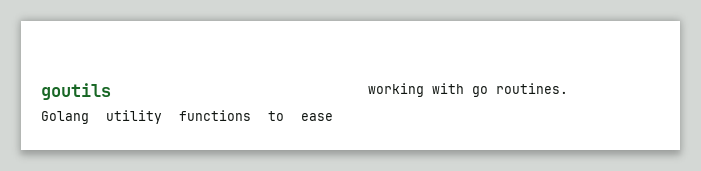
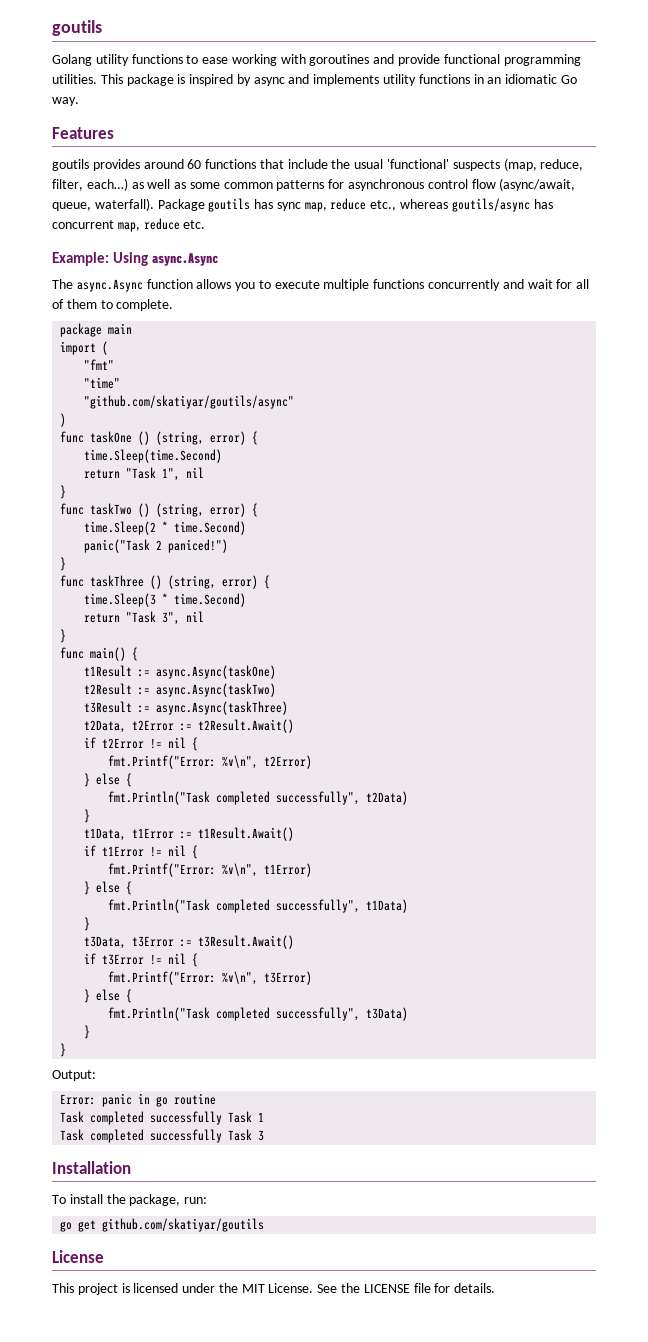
[472,83,568,97] go routines. -> [309,54,581,66] [52,74,577,86] [52,97,79,106] [52,127,114,139] [52,158,584,171] [52,178,576,191] [52,198,553,212] [52,218,206,232] [52,252,219,266] [52,279,590,292] [52,299,174,311] [60,323,133,337] [60,341,109,355] [84,359,115,370] [84,377,121,389] [84,395,295,409] [60,413,67,427] [60,431,259,445] [84,449,223,463] [84,467,205,481] [60,485,67,499] [60,503,259,517] [84,521,247,535] [84,539,229,553] [60,557,67,571] [60,575,271,589] [84,593,247,607] [84,611,205,625] [60,629,67,643] [60,647,139,661] [84,665,277,679] [84,683,277,697] [84,701,289,715] [84,719,295,733] [84,737,199,751] [108,755,313,769] [84,773,133,787] [108,791,409,805] [84,809,91,823] [84,827,295,841] [84,845,199,859] [108,863,313,877] [84,881,133,895] [108,899,409,913] [84,917,91,931] [84,935,295,949] [84,953,199,967] [108,971,313,985] [84,989,133,1003] [108,1007,409,1021] [84,1025,91,1039] [60,1043,67,1057] [52,1070,96,1081] [60,1093,217,1107] [60,1111,265,1125] [60,1129,265,1143] [52,1161,131,1174] [52,1194,208,1206] [60,1218,265,1232] [52,1250,104,1263] [52,1283,496,1295] goroutines and provide functional programming utilities. This package is inspired by async and implements utility functions in an idiomatic Go way. // Features // goutils provides around 60 functions that include the usual 'functional' suspects (map, reduce, filter, each…) as well as some common patterns for asynchronous control flow (async/await, queue, waterfall). Package goutils has sync map, reduce etc., whereas goutils/async has concurrent map, reduce etc. // Example: Using async.Async // The async.Async function allows you to execute multiple functions concurrently and wait for all of them to complete. // package main // import ( // "fmt" // "time" // "github.com/skatiyar/goutils/async" // ) // func taskOne () (string, error) { // time.Sleep(time.Second) // return "Task 1", nil // } // func taskTwo () (string, error) { // time.Sleep(2 * time.Second) // panic("Task 2 paniced!") // } // func taskThree () (string, error) { // time.Sleep(3 * time.Second) // return "Task 3", nil // } // func main() { // t1Result := async.Async(taskOne) // t2Result := async.Async(taskTwo) // t3Result := async.Async(taskThree) // t2Data, t2Error := t2Result.Await() // if t2Error != nil { // fmt.Printf("Error: %v\n", t2Error) // } else { // fmt.Println("Task completed successfully", t2Data) // } // t1Data, t1Error := t1Result.Await() // if t1Error != nil { // fmt.Printf("Error: %v\n", t1Error) // } else { // fmt.Println("Task completed successfully", t1Data) // } // t3Data, t3Error := t3Result.Await() // if t3Error != nil { // fmt.Printf("Error: %v\n", t3Error) // } else { // fmt.Println("Task completed successfully", t3Data) // } // } // Output: // Error: panic in go routine // Task completed successfully Task 1 // Task completed successfully Task 3 // Installation // To install the package, run: // go get github.com/skatiyar/goutils // License // This project is licensed under the MIT License. See the LICENSE file for details.

